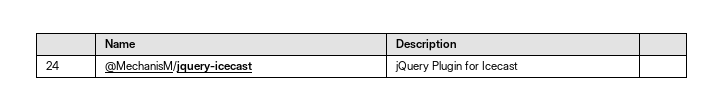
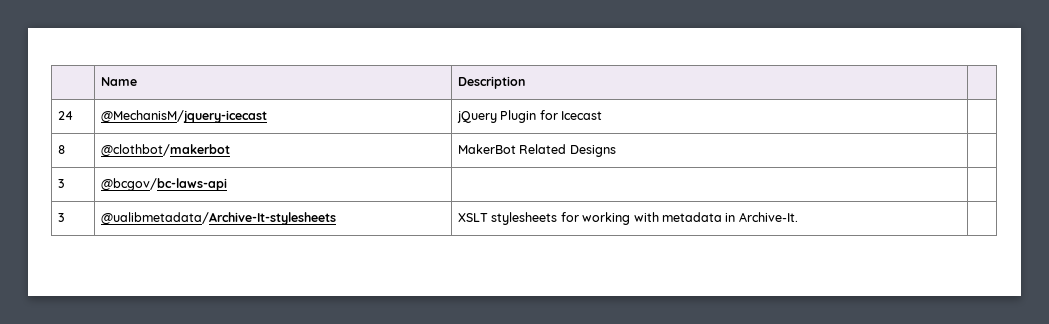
(519, 65) none -> [58,145,66,154] [101,144,231,157] [458,144,616,157] [58,179,66,188] [101,178,228,191] [58,213,66,222] [101,212,337,225] [458,212,798,225] // 8 | @clothbot/makerbot | MakerBot Related Designs | // 3 | @bcgov/bc-laws-api | | // 3 | @ualibmetadata/Archive-It-stylesheets | XSLT stylesheets for working with metadata in Archive-It. |

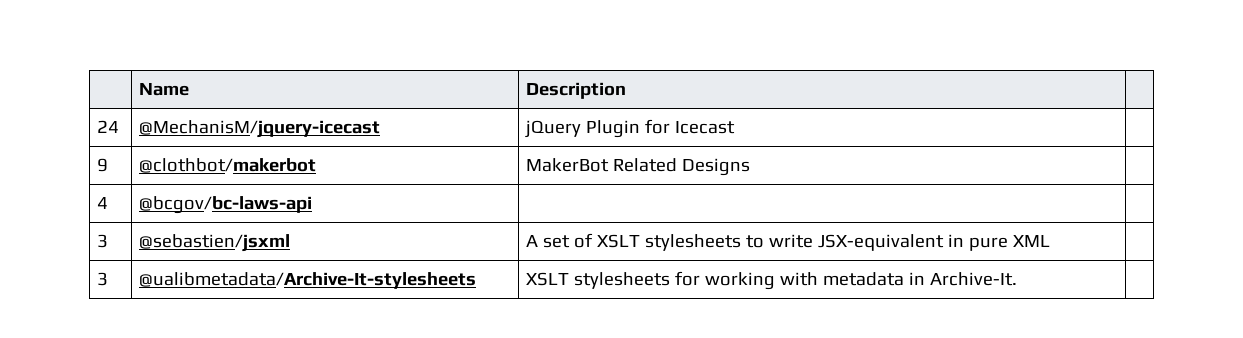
[58,145,66,154] 8 -> [96,158,108,172] 9
[58,179,66,188] 3 -> [96,197,108,209] 4
(228, 184) none -> [96,234,108,248] [138,234,290,252] [525,233,1050,251] // 3 | @sebastien/jsxml | A set of XSLT stylesheets to write JSX-equivalent in pure XML |

